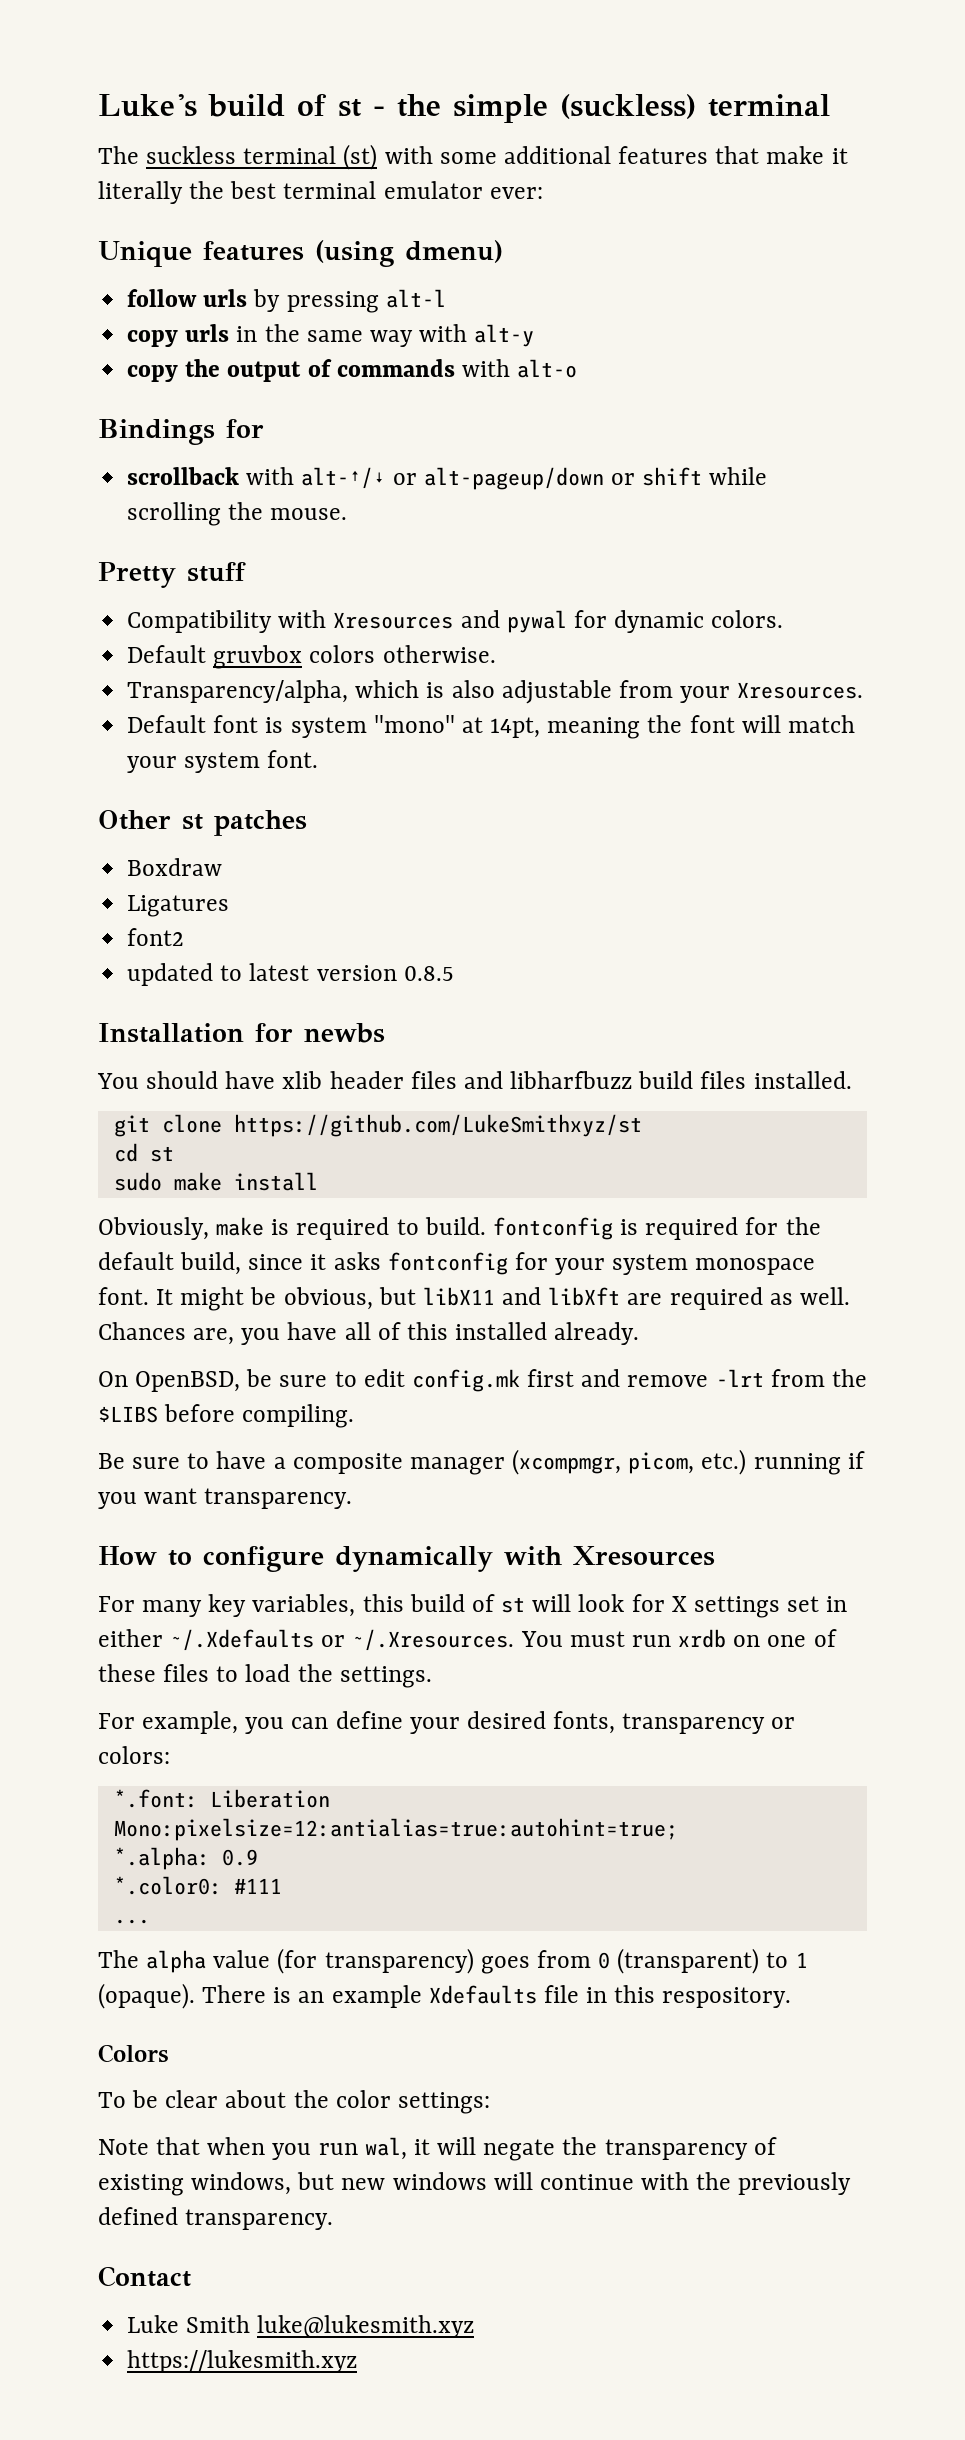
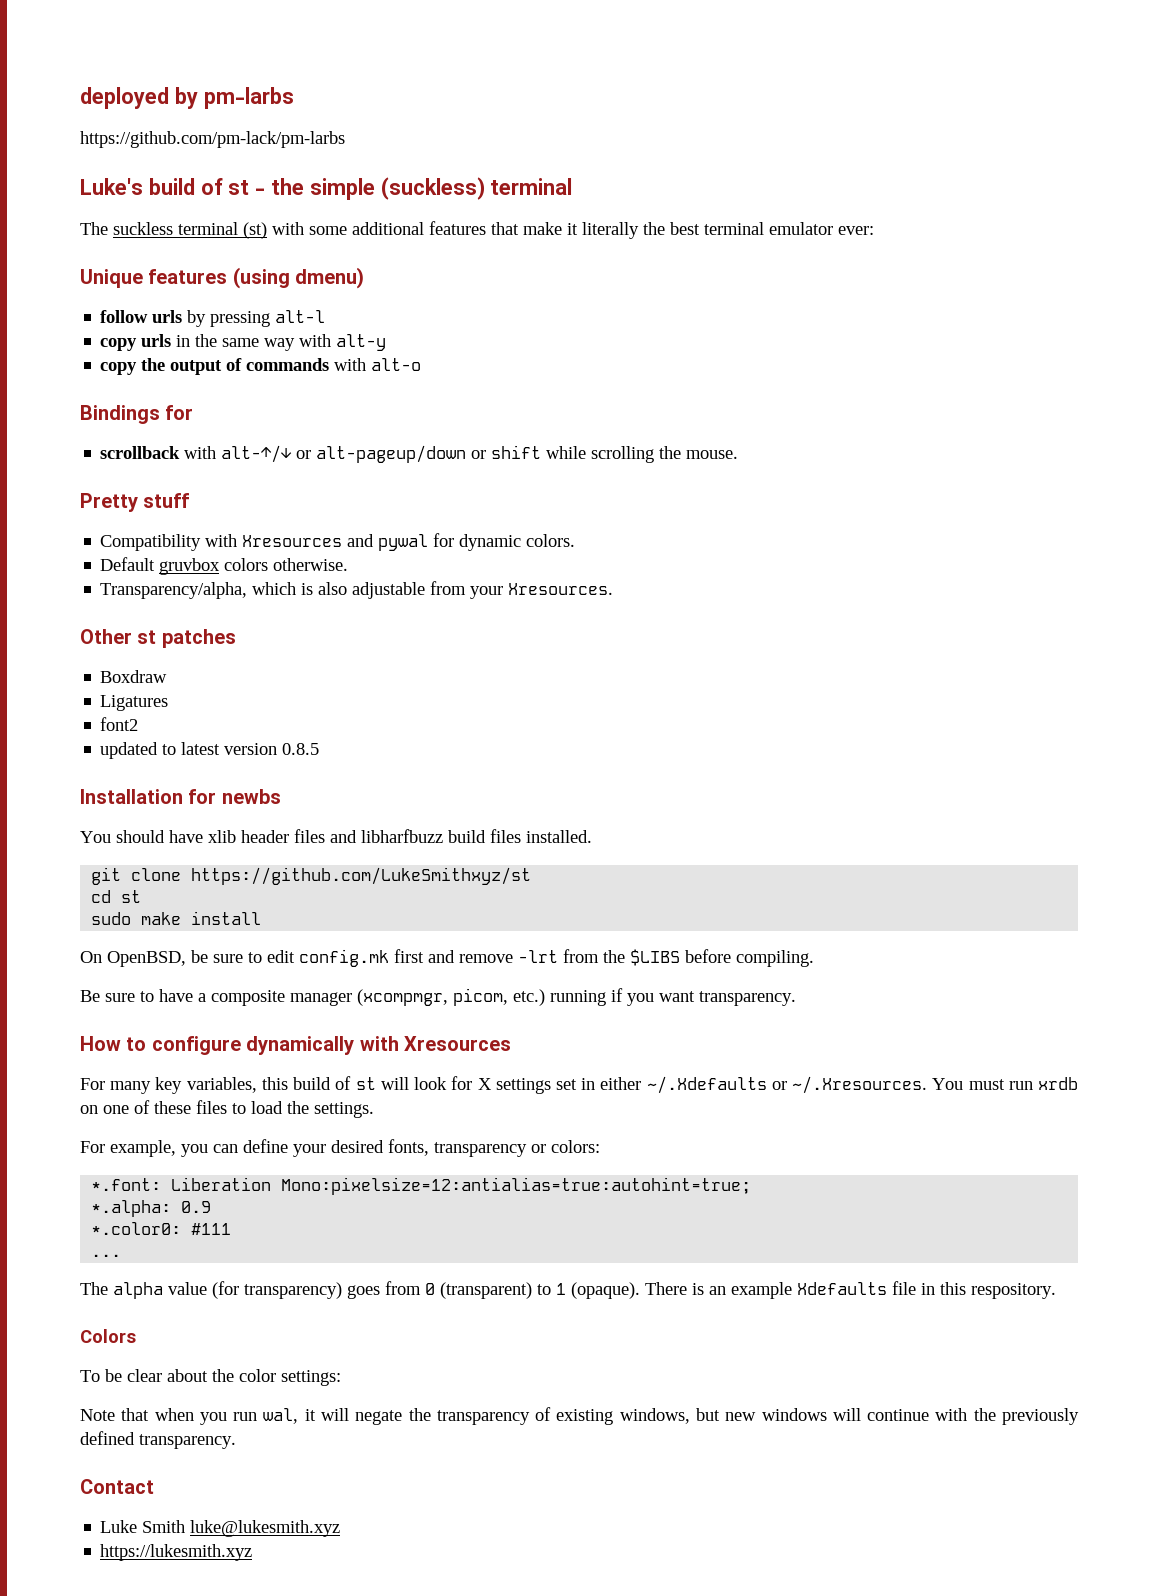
(98, 105) none -> [80,87,294,109] [80,131,345,148] deployed by pm-larbs // https://github.com/pm-lack/pm-larbs //
[127,715,855,739] [127,750,319,773] // Default font is system "mono" at 14pt, meaning the font will match your system font. -> (614, 589) none
[98,1217,821,1240] [98,1252,816,1275] [98,1287,850,1311] [98,1322,640,1345] // Obviously, make is required to build. fontconfig is required for the default build, since it asks fontconfig for your system monospace font. It might be obvious, but libX11 and libXft are required as well. Chances are, you have all of this installed already. -> (262, 918) none

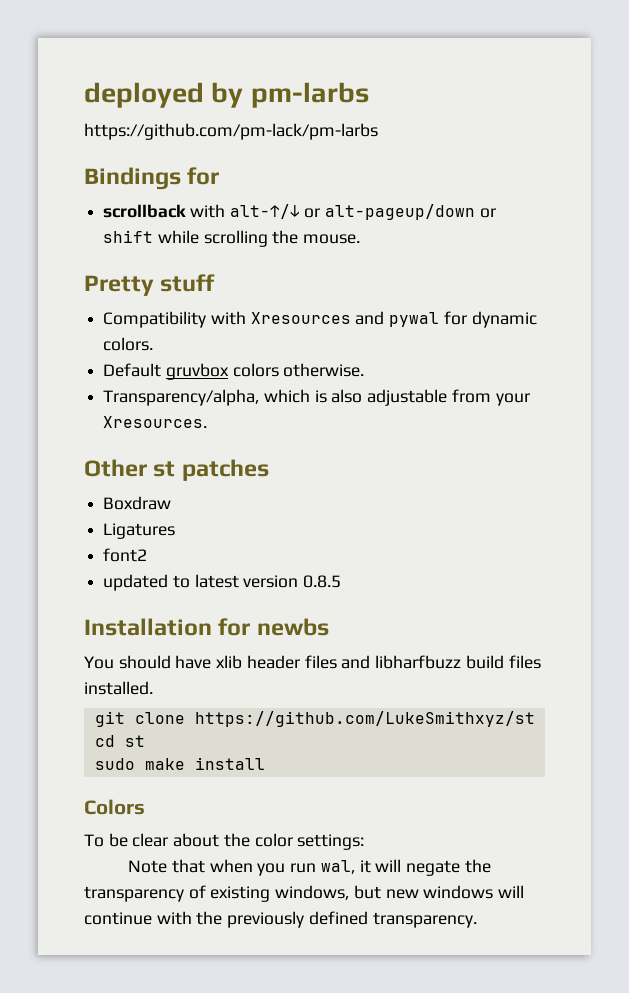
[80,177,573,200] [80,221,874,239] [80,267,365,289] [100,310,326,327] [100,334,387,351] [100,358,422,375] // Luke's build of st - the simple (suckless) terminal // The suckless terminal (st) with some additional features that make it literally the best terminal emulator ever: // Unique features (using dmenu) // follow urls by pressing alt-l // copy urls in the same way with alt-y // copy the output of commands with alt-o -> (378, 131) none
[80,949,814,967] [80,988,796,1006] [80,1036,511,1055] [80,1076,1079,1094] [80,1100,374,1118] [80,1139,600,1157] [91,1177,752,1195] [91,1200,212,1217] [91,1222,232,1235] [91,1254,122,1257] [80,1281,1056,1299] // On OpenBSD, be sure to edit config.mk first and remove -lrt from the $LIBS before compiling. // Be sure to have a composite manager (xcompmgr, picom, etc.) running if you want transparency. // How to configure dynamically with Xresources // For many key variables, this build of st will look for X settings set in either ~/.Xdefaults or ~/.Xresources. You must run xrdb on one of these files to load the settings. // For example, you can define your desired fonts, transparency or colors: // *.font: Liberation Mono:pixelsize=12:antialias=true:autohint=true; // *.alpha: 0.9 // *.color0: #111 // ... // The alpha value (for transparency) goes from 0 (transparent) to 1 (opaque). There is an example Xdefaults file in this respository. -> (265, 763) none
[80,1479,154,1494] [100,1520,341,1537] [100,1544,253,1561] // Contact // Luke Smith luke@lukesmith.xyz // https://lukesmith.xyz -> (477, 920) none

